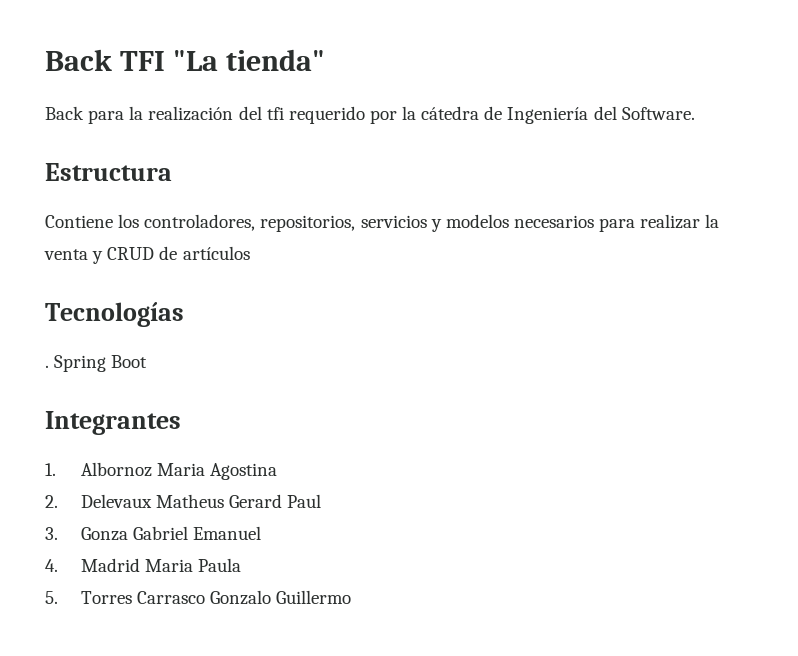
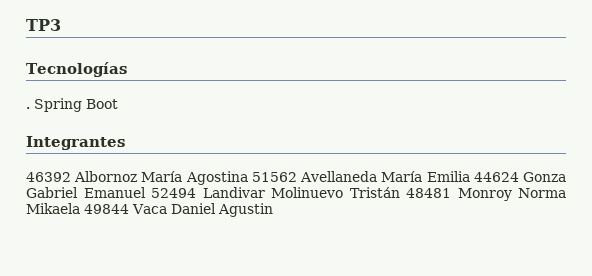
[45,49,325,71] [45,106,695,124] [45,163,172,181] [45,214,720,232] [44,246,250,264] Back TFI "La tienda" // Back para la realización del tfi requerido por la cátedra de Ingeniería del Software. // Estructura // Contiene los controladores, repositorios, servicios y modelos necesarios para realizar la venta y CRUD de artículos -> [26,19,61,31] TP3
[45,462,277,480] [45,494,322,508] [45,526,261,541] [45,558,241,572] [45,590,352,605] 1. Albornoz Maria Agostina // 2. Delevaux Matheus Gerard Paul // 3. Gonza Gabriel Emanuel // 4. Madrid Maria Paula // 5. Torres Carrasco Gonzalo Guillermo -> [26,171,566,185] [26,187,566,201] [26,203,273,217] 46392 Albornoz María Agostina 51562 Avellaneda María Emilia 44624 Gonza Gabriel Emanuel 52494 Landivar Molinuevo Tristán 48481 Monroy Norma Mikaela 49844 Vaca Daniel Agustin

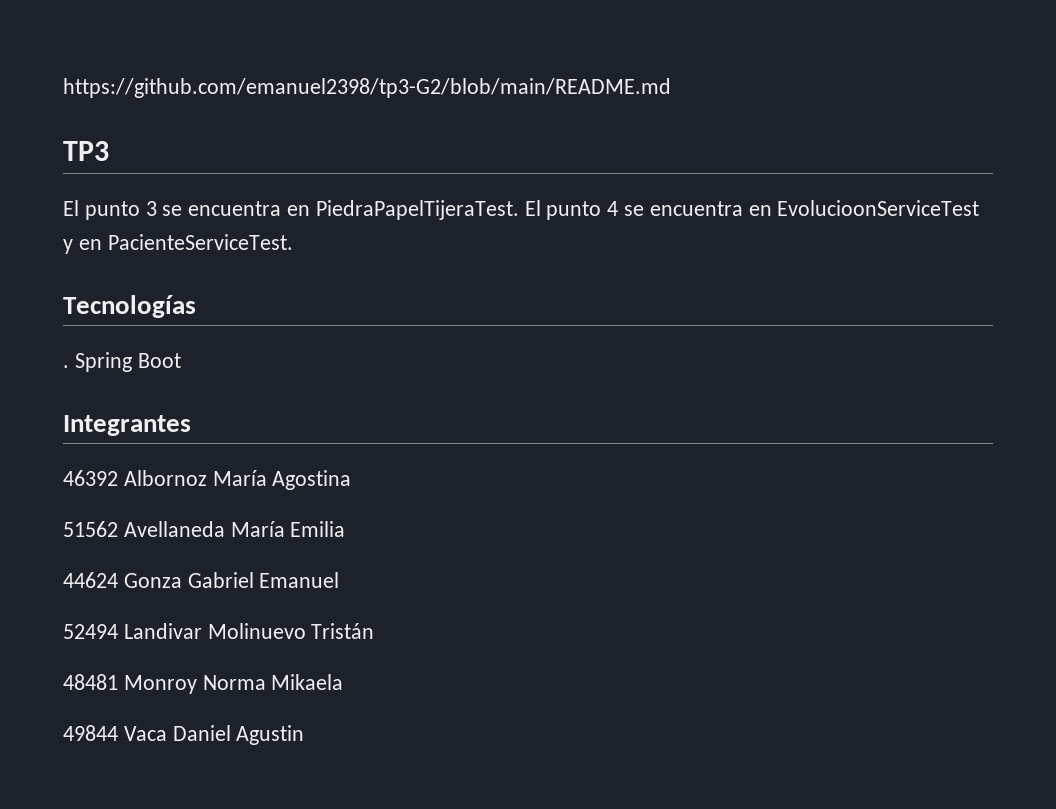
(26, 25) none -> [63,78,671,98] https://github.com/emanuel2398/tp3-G2/blob/main/README.md //
(61, 25) none -> [63,200,980,220] [63,234,293,254] // El punto 3 se encuentra en PiedraPapelTijeraTest. El punto 4 se encuentra en EvolucioonServiceTest y en PacienteServiceTest.
(248, 178) none -> (352, 480) //
(470, 176) none -> (346, 529) //
(146, 192) none -> (340, 580) //
(400, 192) none -> (375, 631) //
(80, 208) none -> (344, 682) //

